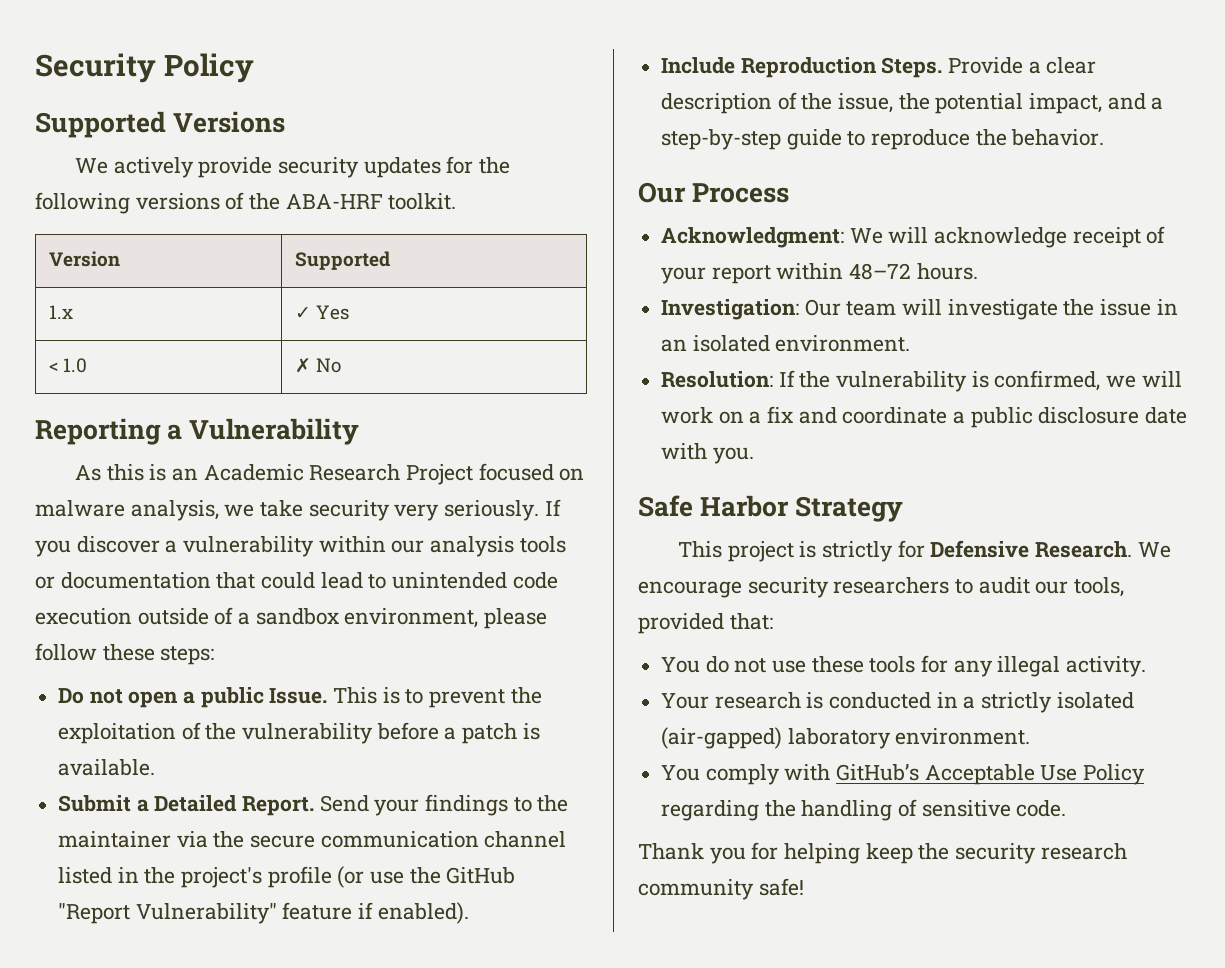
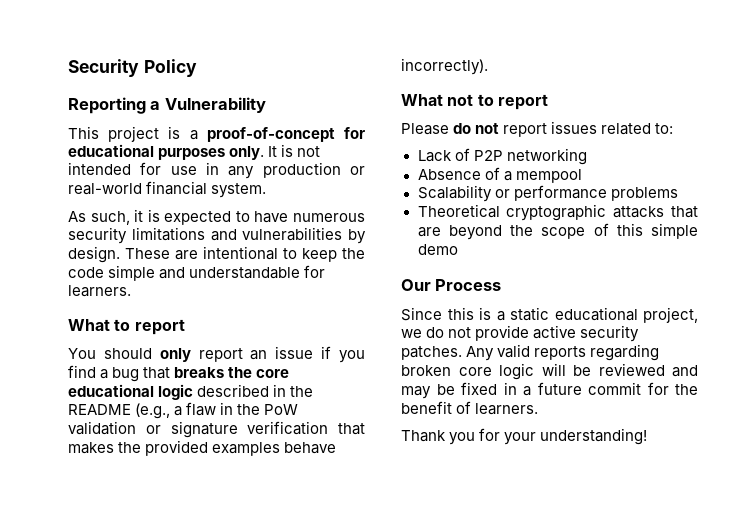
[35,111,286,138] [75,156,511,178] [35,192,457,214] [49,251,121,267] [295,251,391,270] [49,305,74,319] [295,305,350,320] [49,358,88,373] [295,358,342,373] [35,418,360,445] [75,463,585,485] [35,499,561,521] [35,536,566,557] [35,572,558,589] [35,607,548,629] [35,643,215,665] [58,687,542,708] [58,722,540,744] [58,759,156,776] [58,794,569,816] [58,831,567,848] [58,866,516,888] [58,902,469,924] [661,57,1097,78] [661,92,1164,114] [661,129,1105,150] [638,182,790,203] [661,226,1166,248] [661,263,978,284] [661,299,1178,320] [661,335,911,352] [661,370,1182,392] [661,406,1188,428] [661,443,754,464] [638,495,904,522] [678,540,1171,562] [638,577,1125,598] [638,613,773,634] [661,655,1147,677] [661,692,1134,713] [661,727,1031,749] [661,764,1146,785] [661,799,1067,821] [638,842,1127,864] [638,878,804,900] Supported Versions // We actively provide security updates for the following versions of the ABA-HRF toolkit. // Version | Supported // 1.x | ✓ Yes // < 1.0 | ✗ No // Reporting a Vulnerability // As this is an Academic Research Project focused on malware analysis, we take security very seriously. If you discover a vulnerability within our analysis tools or documentation that could lead to unintended code execution outside of a sandbox environment, please follow these steps: // Do not open a public Issue. This is to prevent the exploitation of the vulnerability before a patch is available. // Submit a Detailed Report. Send your findings to the maintainer via the secure communication channel listed in the project's profile (or use the GitHub "Report Vulnerability" feature if enabled). // Include Reproduction Steps. Provide a clear description of the issue, the potential impact, and a step-by-step guide to reproduce the behavior. // Our Process // Acknowledgment: We will acknowledge receipt of your report within 48–72 hours. // Investigation: Our team will investigate the issue in an isolated environment. // Resolution: If the vulnerability is confirmed, we will work on a fix and coordinate a public disclosure date with you. // Safe Harbor Strategy // This project is strictly for Defensive Research. We encourage security researchers to audit our tools, provided that: // You do not use these tools for any illegal activity. // Your research is conducted in a strictly isolated (air-gapped) laboratory environment. // You comply with GitHub’s Acceptable Use Policy regarding the handling of sensitive code. // Thank you for helping keep the security research community safe! -> [68,97,266,114] [68,126,365,142] [68,144,321,160] [68,162,365,179] [68,181,267,198] [68,209,366,225] [68,227,366,244] [68,246,365,263] [68,265,326,281] [68,285,131,297] [68,319,185,335] [68,346,366,363] [68,365,290,382] [68,384,314,400] [68,402,299,419] [68,421,365,438] [68,440,337,456] [401,58,488,75] [401,94,548,110] [401,121,674,137] [417,148,587,165] [417,167,582,183] [417,185,678,202] [417,204,698,221] [417,223,698,240] [417,244,458,255] [401,279,502,291] [401,307,698,323] [401,325,640,342] [401,344,660,361] [401,363,698,380] [401,382,698,399] [401,401,539,415] [401,428,648,445] Reporting a Vulnerability // This project is a proof-of-concept for educational purposes only. It is not intended for use in any production or real-world financial system. // As such, it is expected to have numerous security limitations and vulnerabilities by design. These are intentional to keep the code simple and understandable for learners. // What to report // You should only report an issue if you find a bug that breaks the core educational logic described in the README (e.g., a flaw in the PoW validation or signature verification that makes the provided examples behave incorrectly). // What not to report // Please do not report issues related to: // Lack of P2P networking // Absence of a mempool // Scalability or performance problems // Theoretical cryptographic attacks that are beyond the scope of this simple demo // Our Process // Since this is a static educational project, we do not provide active security patches. Any valid reports regarding broken core logic will be reviewed and may be fixed in a future commit for the benefit of learners. // Thank you for your understanding!

